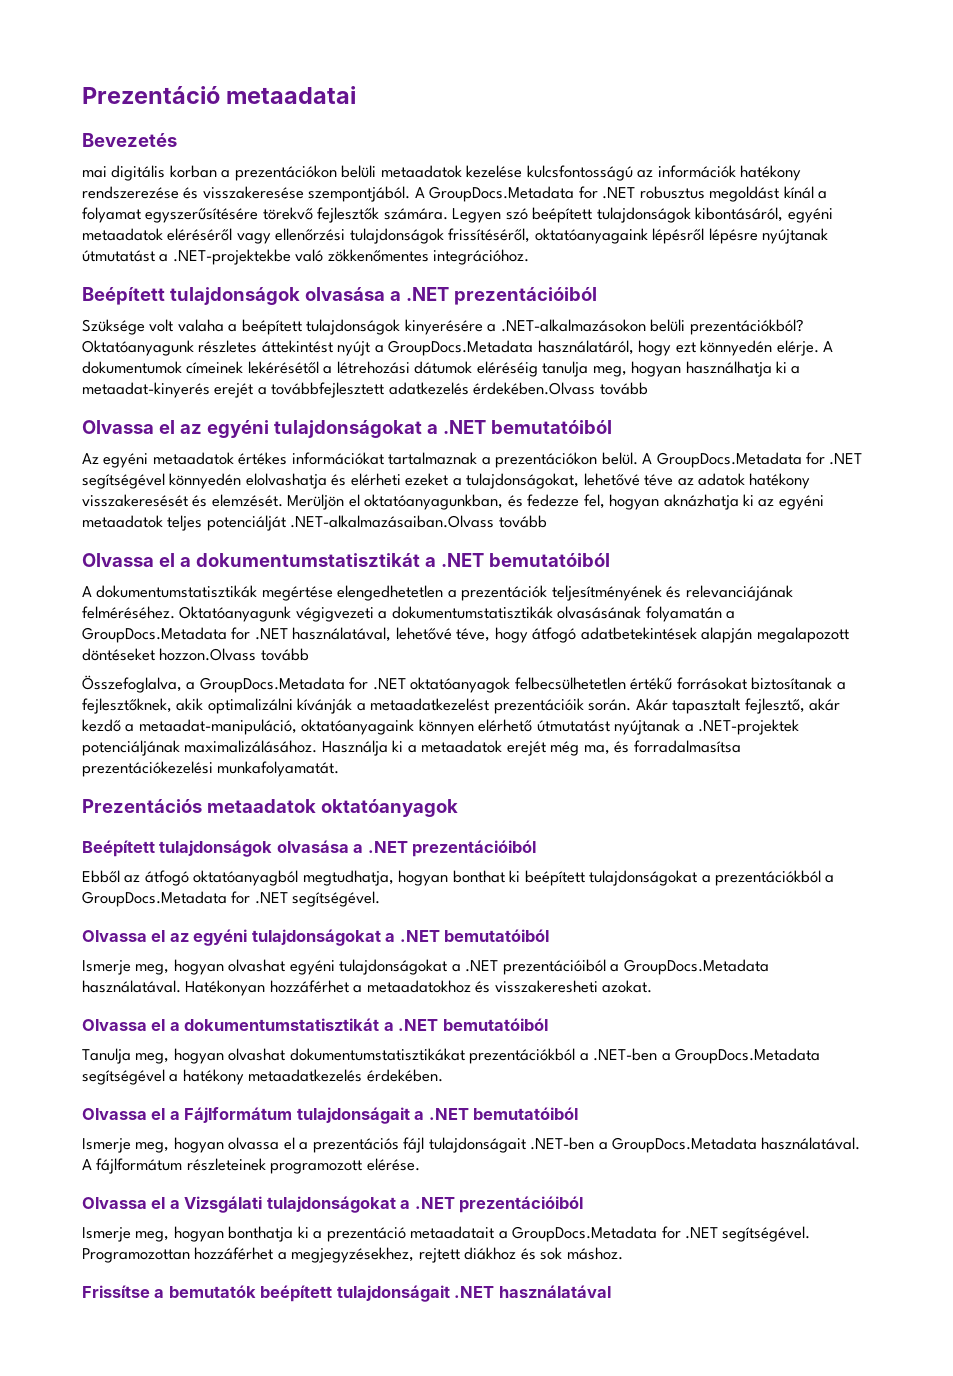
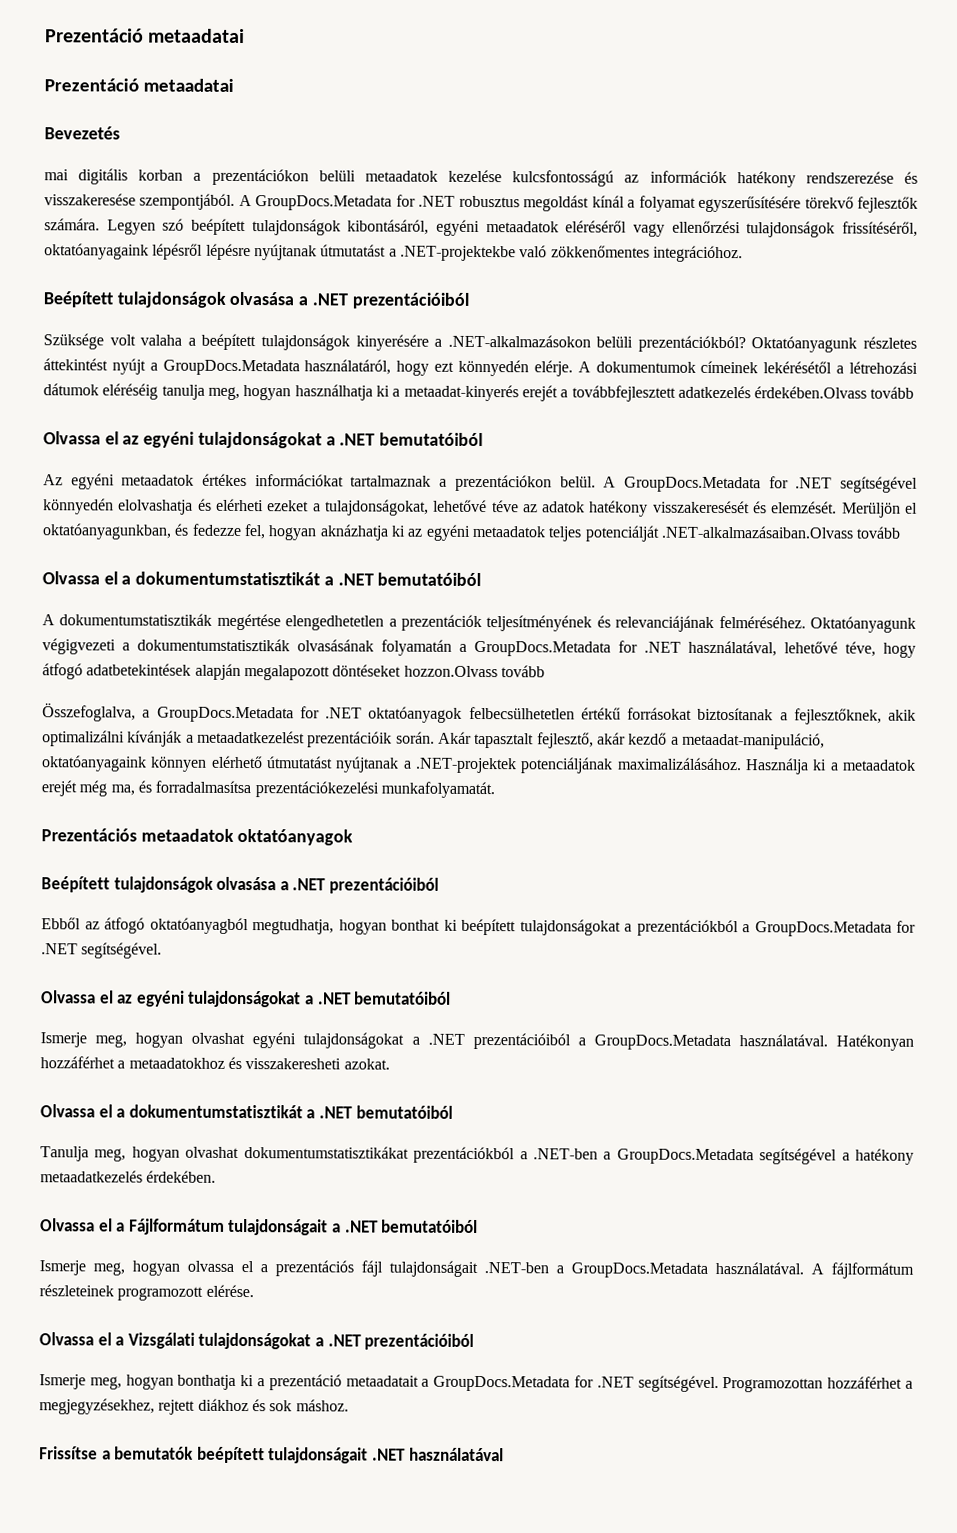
[82,86,357,104] Prezentáció metaadatai -> [45,28,246,44] [44,78,234,92] Prezentáció metaadatai // Prezentáció metaadatai

